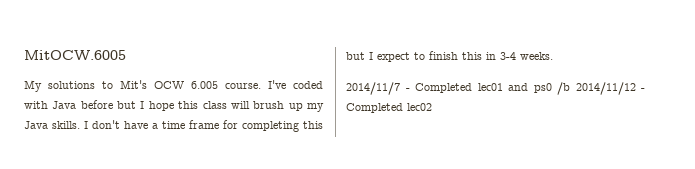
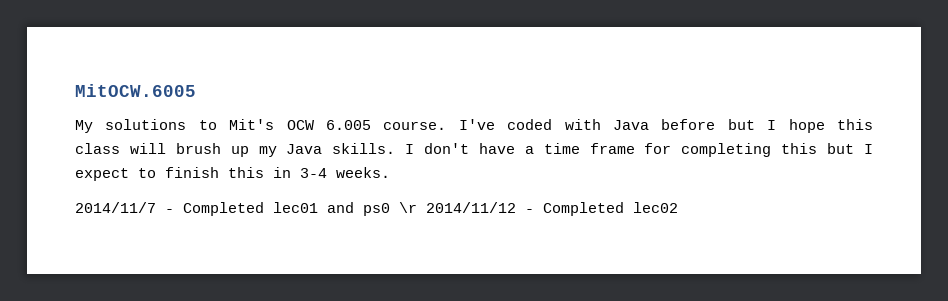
[557,82,570,95] /b -> [399,202,417,213] \r

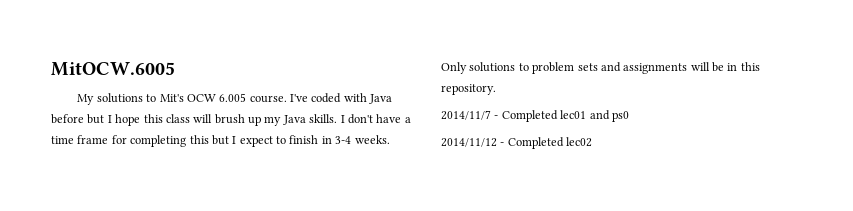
[228,167,264,178] this -> (319, 139) none
(390, 172) none -> [441,62,760,74] [441,84,496,95] Only solutions to problem sets and assignments will be in this repository.
[399,202,417,213] \r -> (629, 116) //

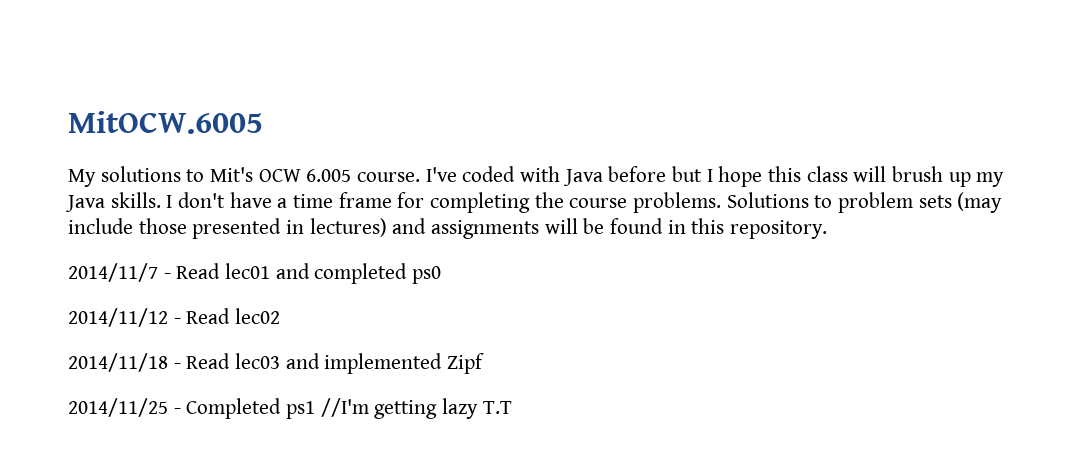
[189,135,390,147] [441,62,598,74] this but I expect to finish in 3-4 weeks. Only solutions to problem sets -> [534,192,1003,213] [68,218,387,239] the course problems. Solutions to problem sets (may include those presented in lectures)
(724, 67) none -> [610,218,664,234] found
[501,110,558,122] Completed -> [176,263,221,279] Read
(610, 115) none -> [314,263,408,284] completed
[507,137,593,149] Completed lec02 -> [186,308,281,324] [68,353,485,374] [68,398,512,419] Read lec02 // 2014/11/18 - Read lec03 and implemented Zipf // 2014/11/25 - Completed ps1 //I'm getting lazy T.T

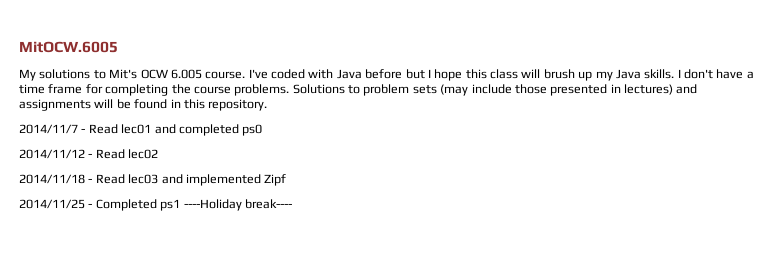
[320,398,512,419] //I'm getting lazy T.T -> [183,199,292,211] ----Holiday break----

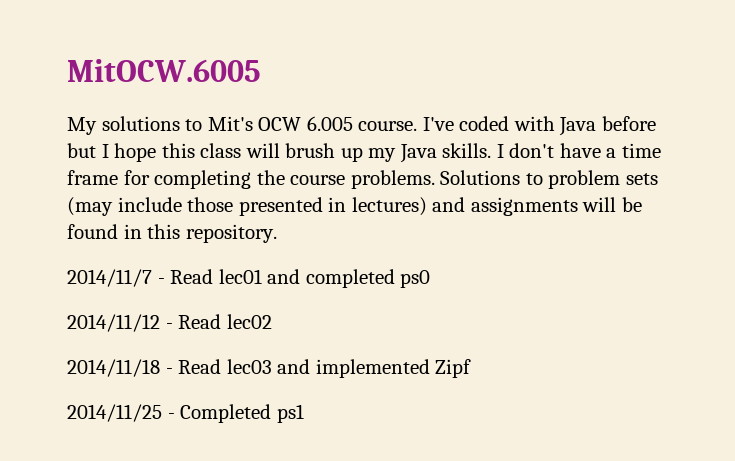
[183,199,292,211] ----Holiday break---- -> (304, 413) none

